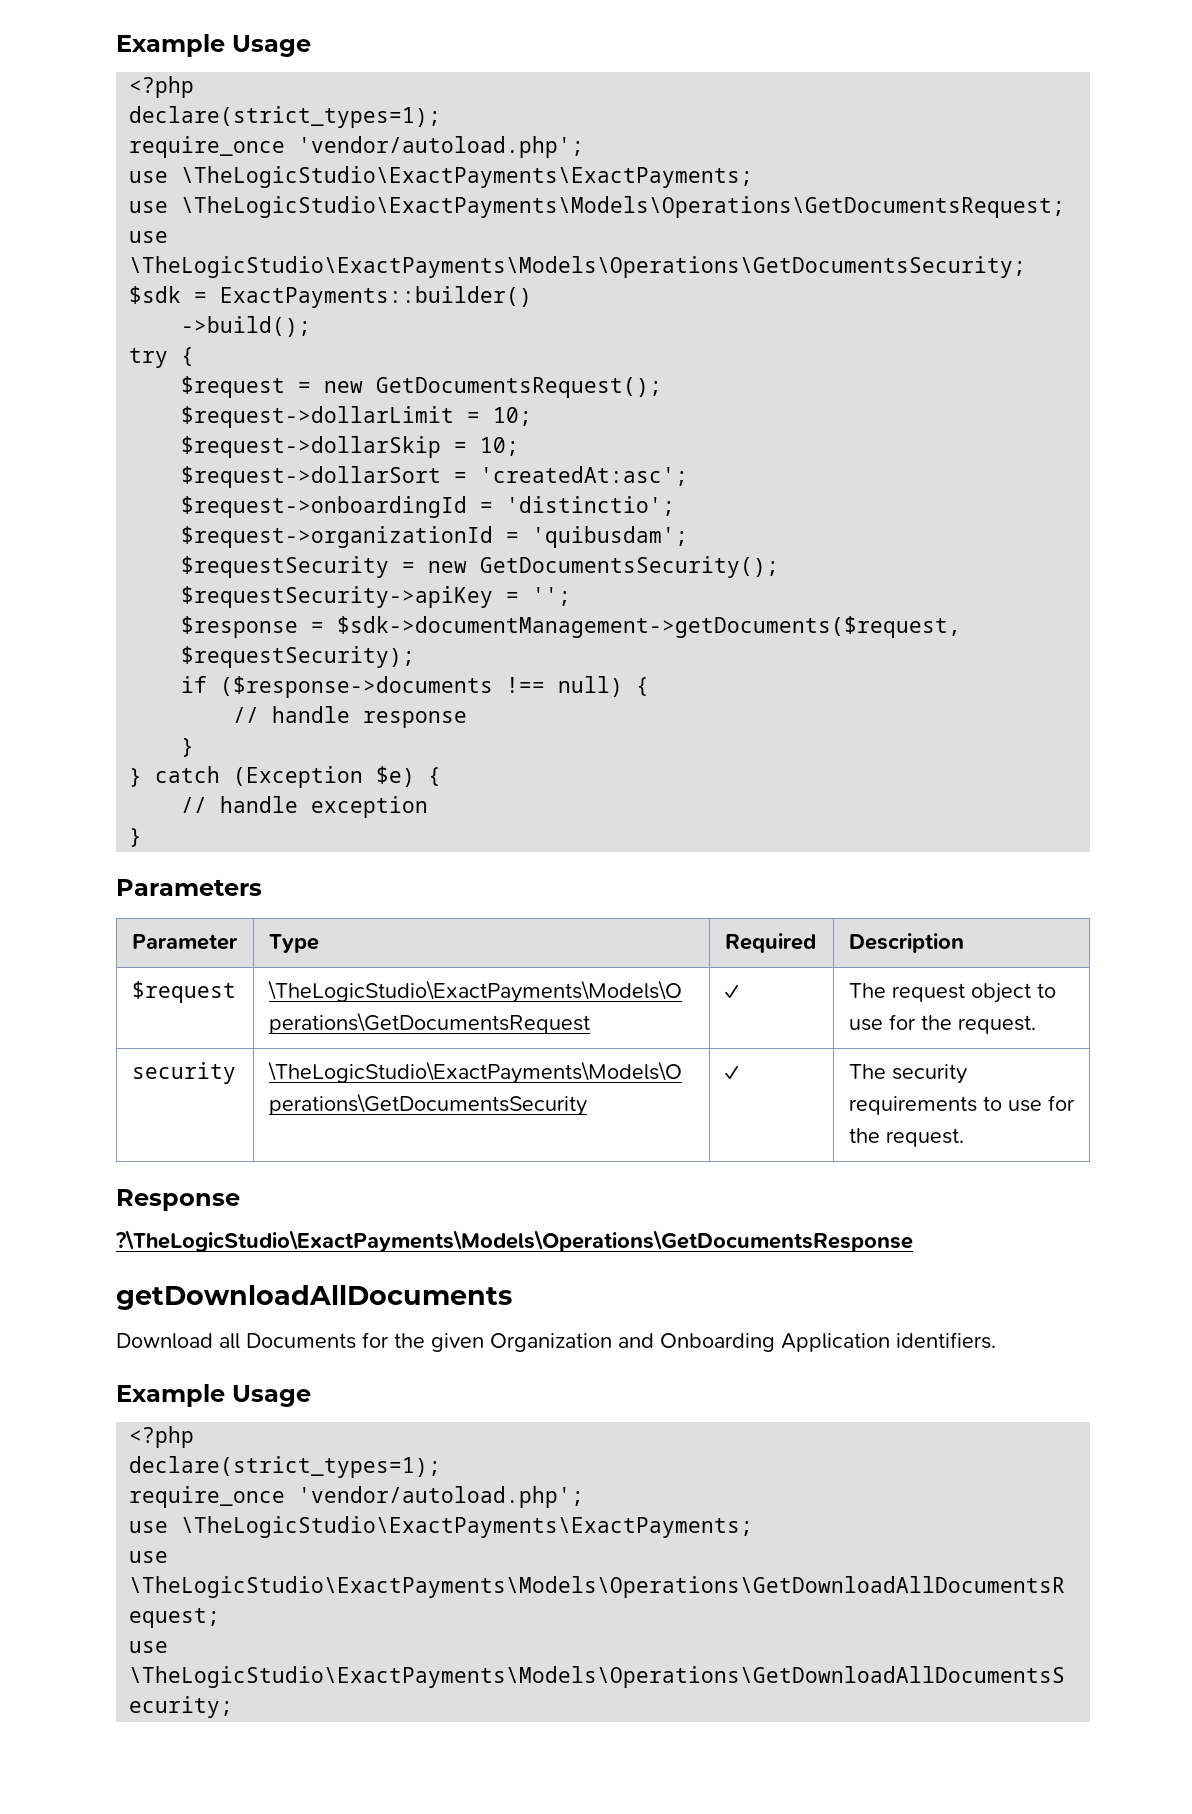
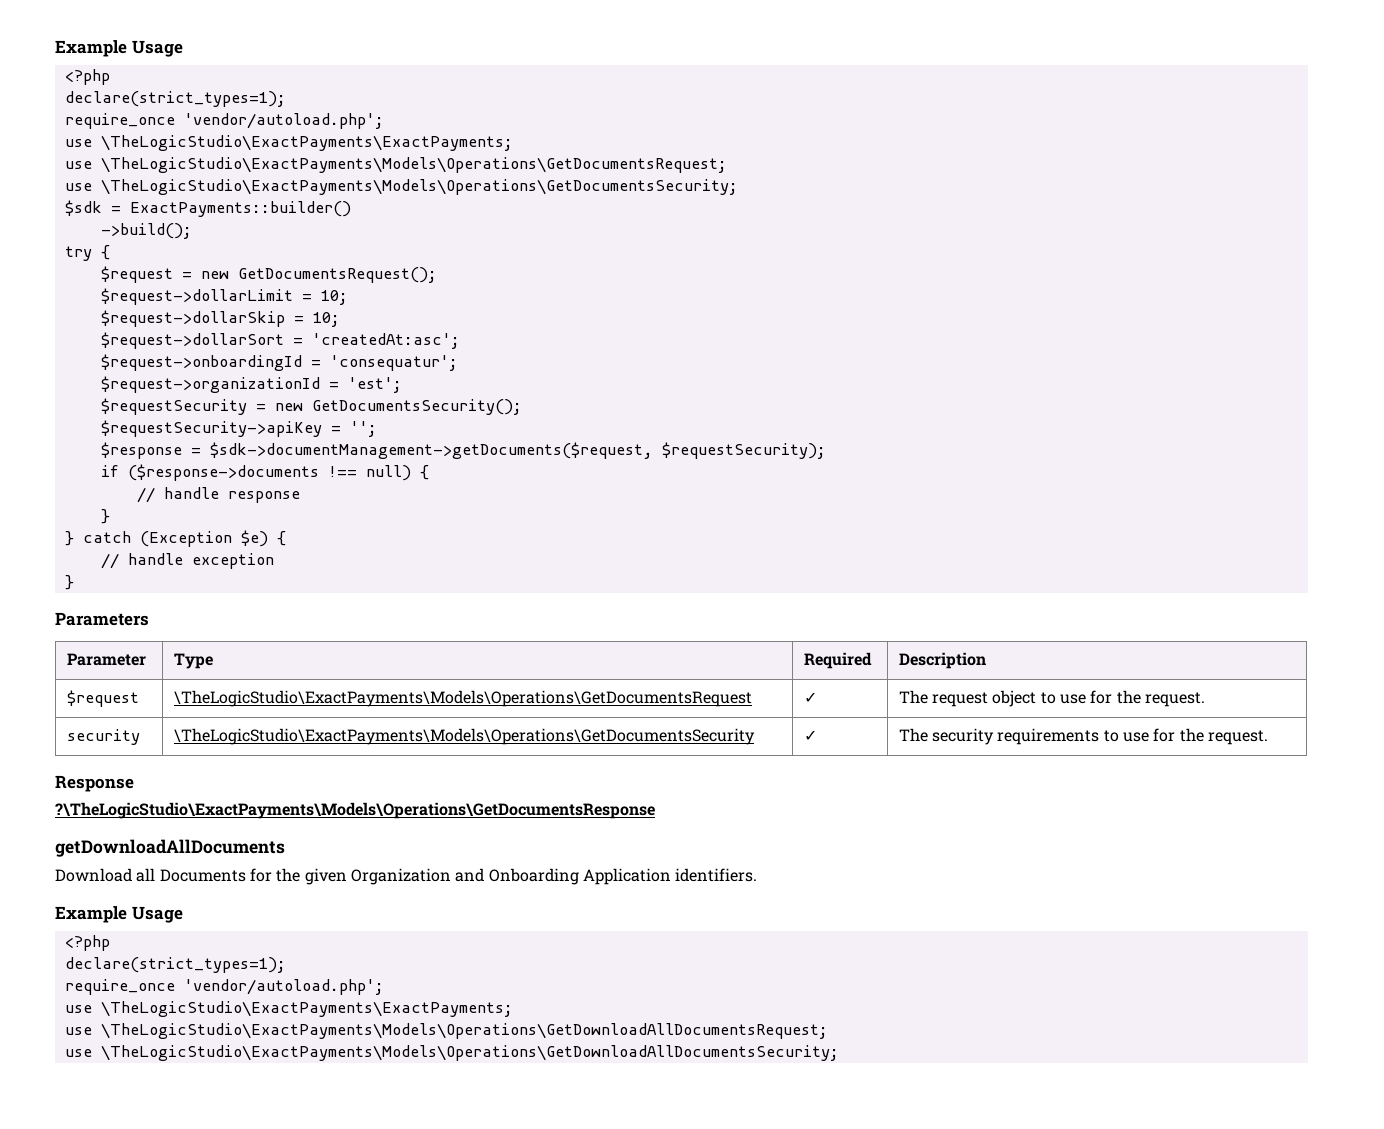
[506,496,676,516] 'distinctio'; -> [329,355,458,371] 'consequatur';
[532,526,689,548] 'quibusdam'; -> [347,377,402,393] 'est';

